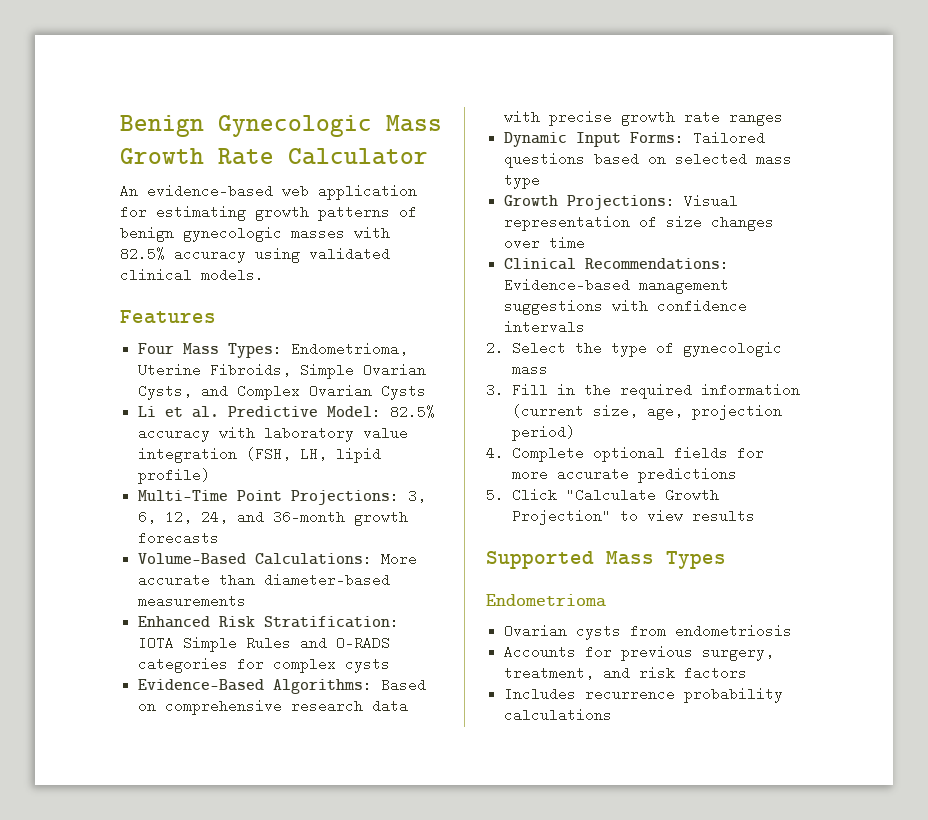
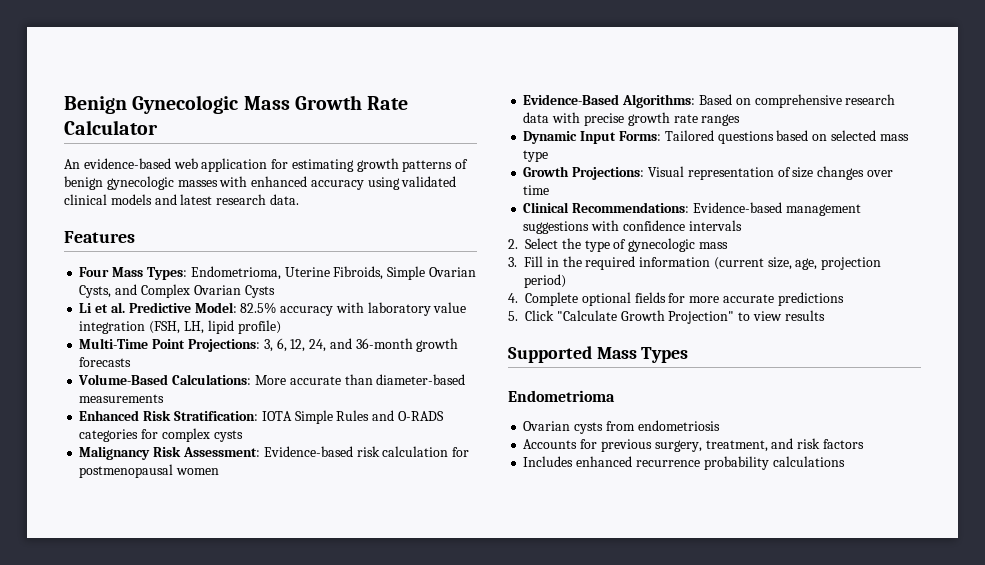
[120,247,165,261] 82.5% -> [251,176,308,187] enhanced
[201,268,264,282] models. -> [110,194,299,205] models and latest research data.
(391, 665) none -> [79,446,470,460] [79,464,220,478] // Malignancy Risk Assessment: Evidence-based risk calculation for postmenopausal women
(577, 694) none -> [576,456,633,467] enhanced

